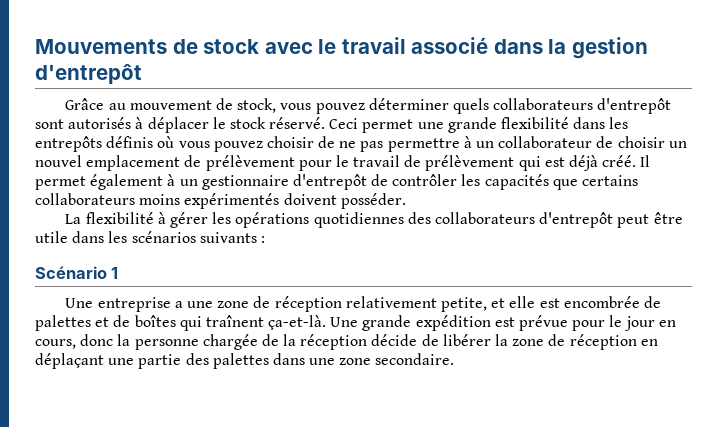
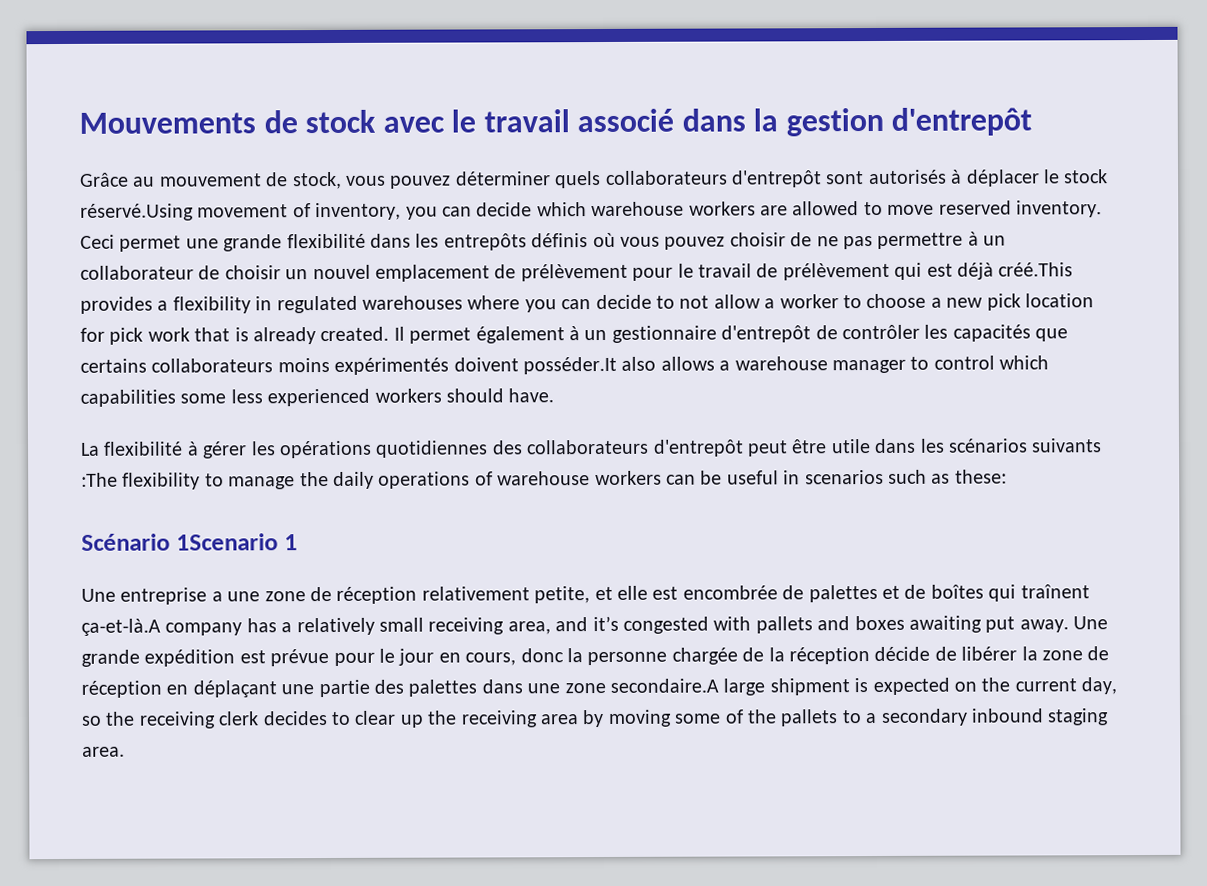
[269,117,326,129] réservé. -> [80,200,1102,221] réservé.Using movement of inventory, you can decide which warehouse workers are allowed to move reserved inventory.
[602,155,637,167] créé. -> [998,262,1074,277] [80,293,1094,314] [80,326,390,345] créé.This provides a flexibility in regulated warehouses where you can decide to not allow a worker to choose a new pick location for pick work that is already created.
[340,193,406,209] posséder. -> [523,355,1050,375] [80,388,555,407] posséder.It also allows a warehouse manager to control which capabilities some less experienced workers should have.
[260,236,265,243] : -> [81,469,1007,490] :The flexibility to manage the daily operations of warehouse workers can be useful in scenarios such as these:
(107, 272) none -> [175,533,278,551] 1Scenario
[268,315,327,330] ça-et-là. -> [81,615,1069,636] ça-et-là.A company has a relatively small receiving area, and it’s congested with pallets and boxes awaiting put away.
[375,353,455,365] secondaire. -> [609,677,1118,696] [81,708,1110,729] [82,746,125,757] secondaire.A large shipment is expected on the current day, so the receiving clerk decides to clear up the receiving area by moving some of the pallets to a secondary inbound staging area.

